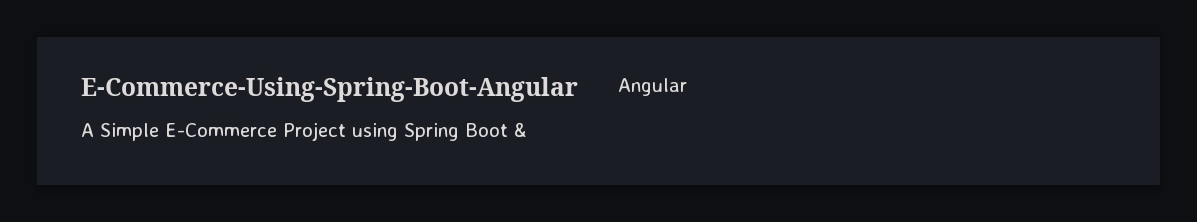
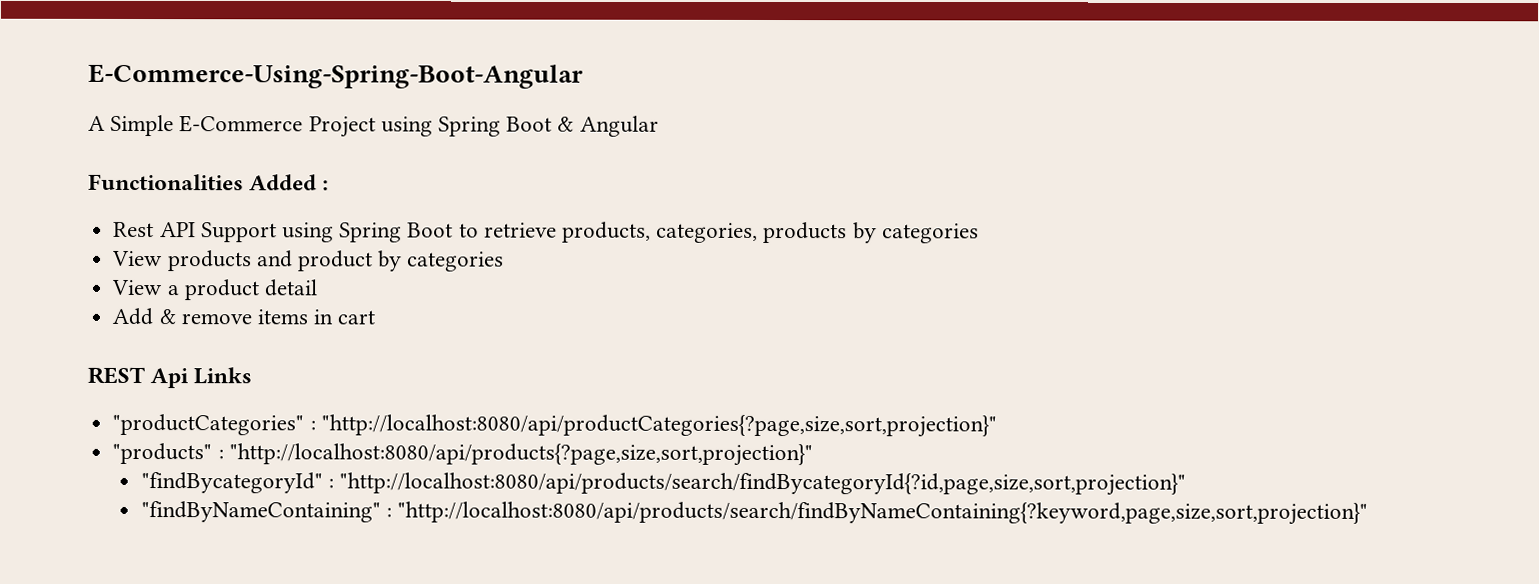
(687, 87) none -> [88,173,330,191] [113,221,979,244] [112,250,505,272] [111,279,318,301] [112,307,376,326] [87,366,253,389] [112,413,997,438] [112,442,813,467] [140,472,1187,496] [140,501,1369,525] // Functionalities Added : // Rest API Support using Spring Boot to retrieve products, categories, products by categories // View products and product by categories // View a product detail // Add & remove items in cart // REST Api Links // "productCategories" : "http://localhost:8080/api/productCategories{?page,size,sort,projection}" // "products" : "http://localhost:8080/api/products{?page,size,sort,projection}" // "findBycategoryId" : "http://localhost:8080/api/products/search/findBycategoryId{?id,page,size,sort,projection}" // "findByNameContaining" : "http://localhost:8080/api/products/search/findByNameContaining{?keyword,page,size,sort,projection}"

